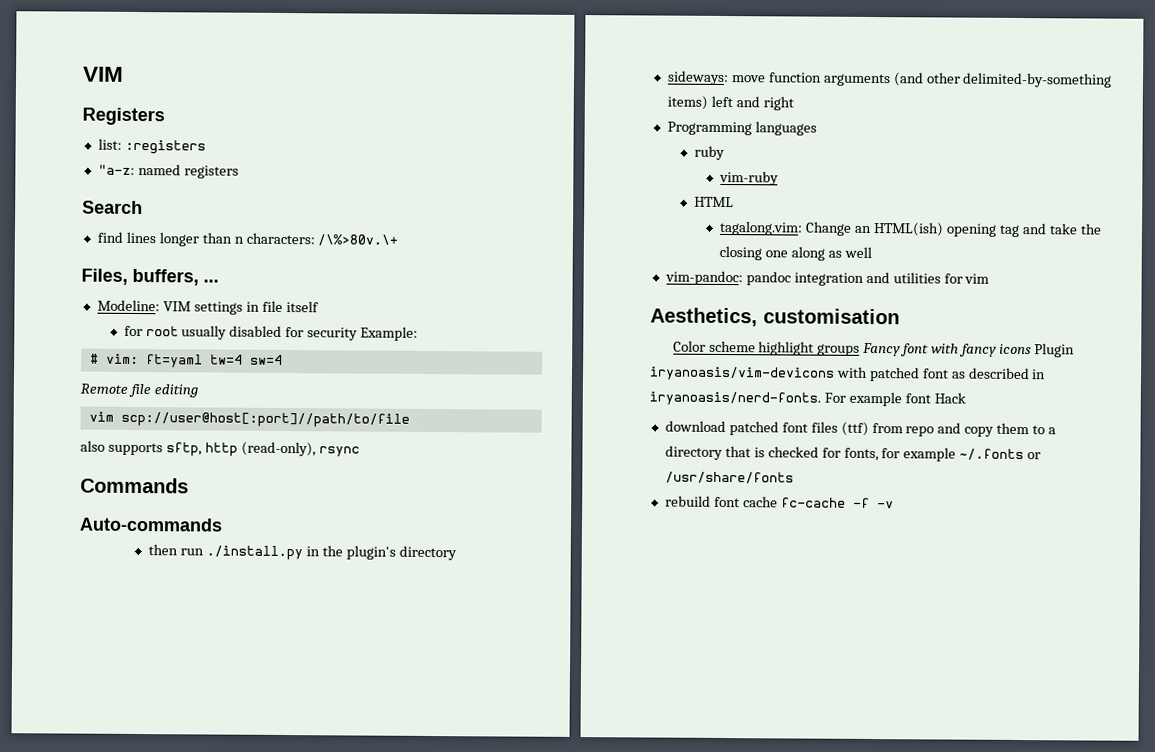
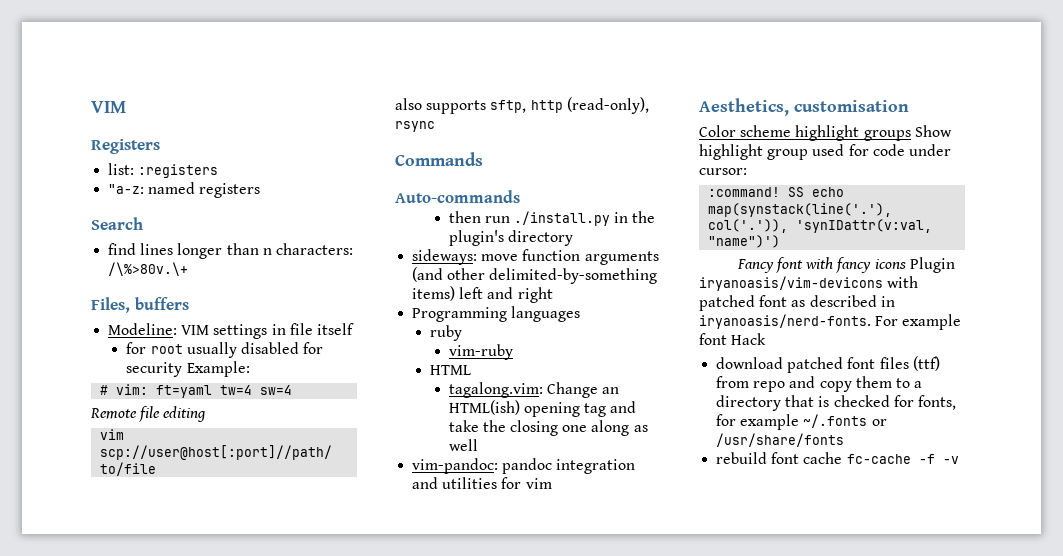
[132,268,219,286] buffers, ... -> [134,297,189,310] buffers
(861, 349) none -> [914,125,952,137] [699,144,951,160] [699,168,747,175] [708,187,845,197] [708,203,893,217] [708,219,933,233] [708,235,781,248] Show highlight group used for code under cursor: // :command! SS echo map(synstack(line('.'), col('.')), 'synIDattr(v:val, "name")') //

